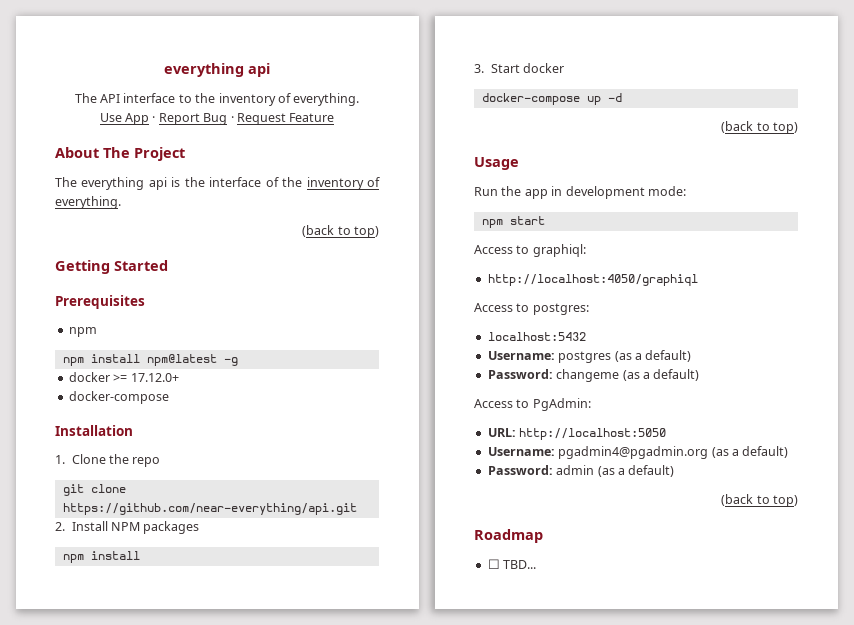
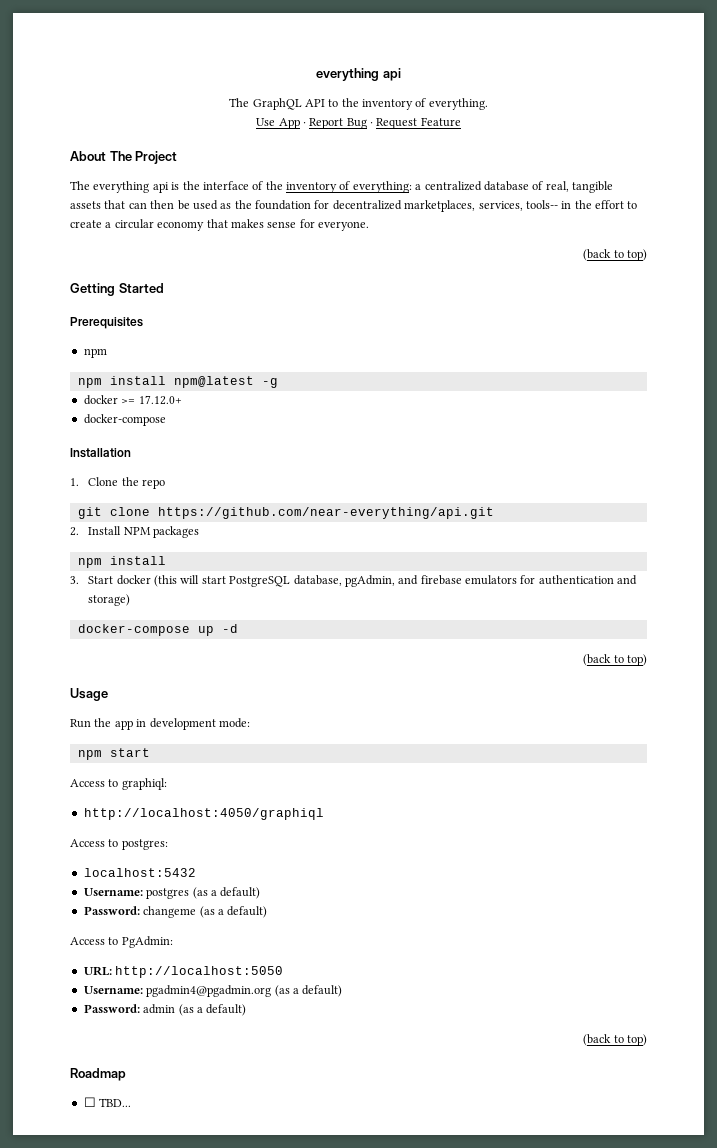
[100,93,176,103] API interface -> [252,98,325,110] GraphQL API
[55,196,121,209] everything. -> [352,181,613,193] [70,200,638,212] [70,219,369,231] everything: a centralized database of real, tangible assets that can then be used as the foundation for decentralized marketplaces, services, tools-- in the effort to create a circular economy that makes sense for everyone.
(564, 68) none -> [154,575,638,587] [88,594,131,606] (this will start PostgreSQL database, pgAdmin, and firebase emulators for authentication and storage)

